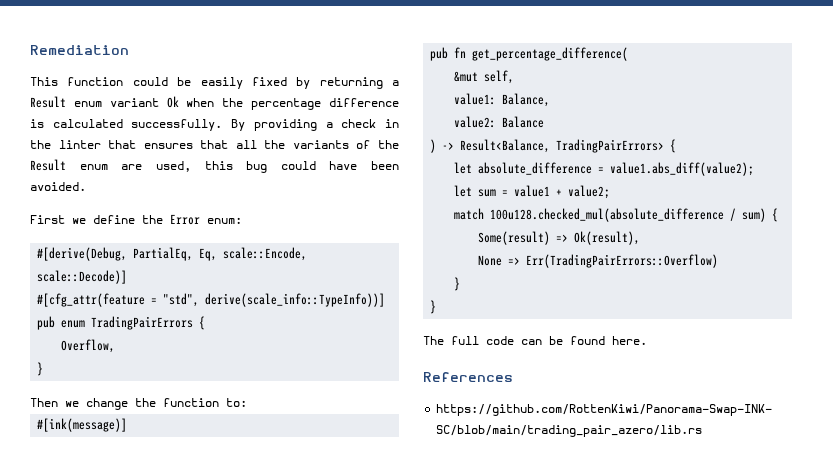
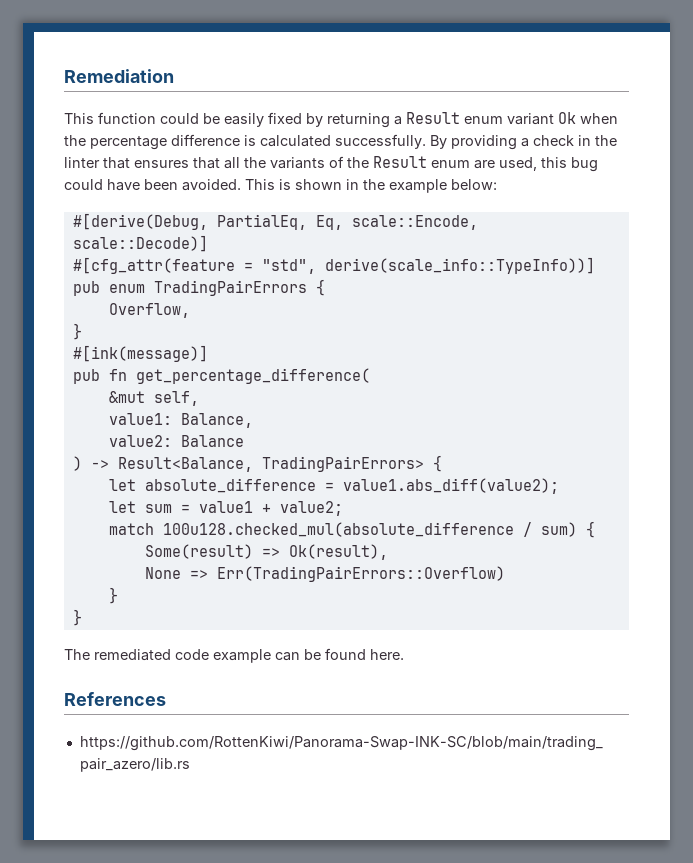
[30,214,242,225] // First we define the Error enum: -> [245,179,497,193] This is shown in the example below:
[30,398,247,410] // Then we change the function to: -> (82, 331) none
[451,336,514,345] full code -> [94,649,271,663] remediated code example

